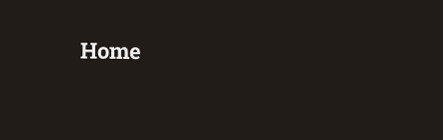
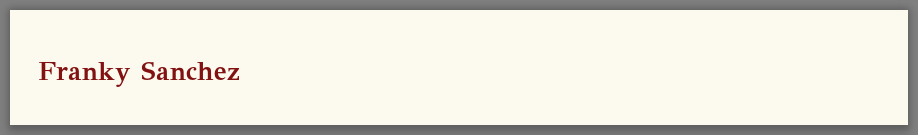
[80,42,142,61] Home -> [38,61,240,87] Franky Sanchez

